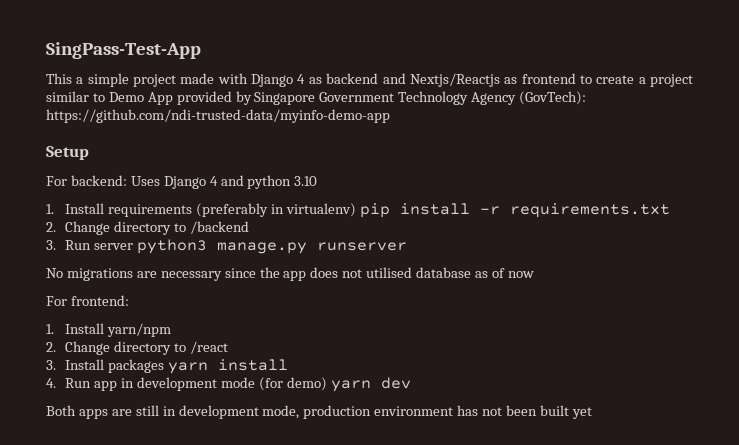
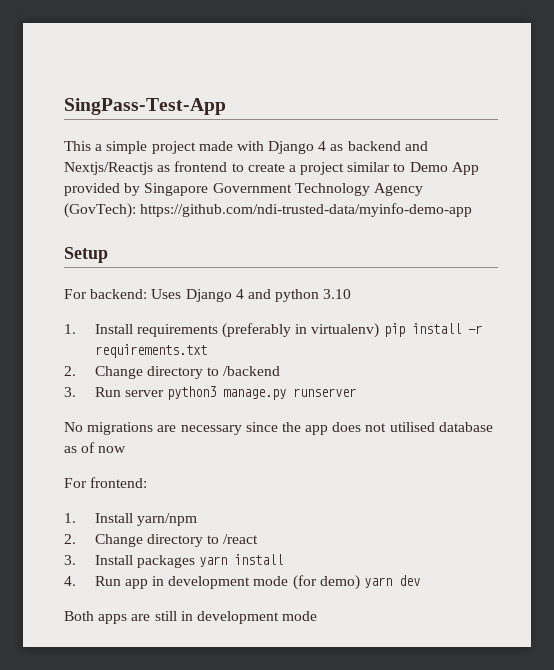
[262,405,592,419] mode, production environment has not been built yet -> [282,611,318,621] mode

